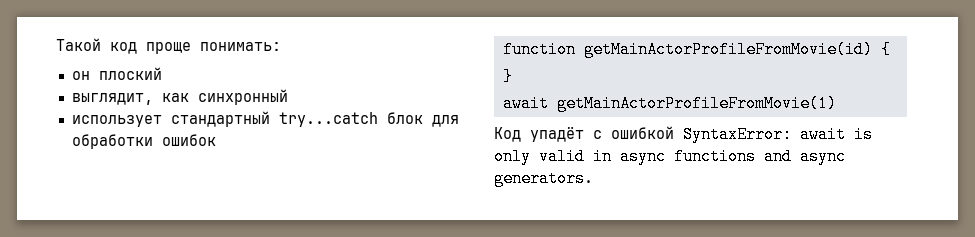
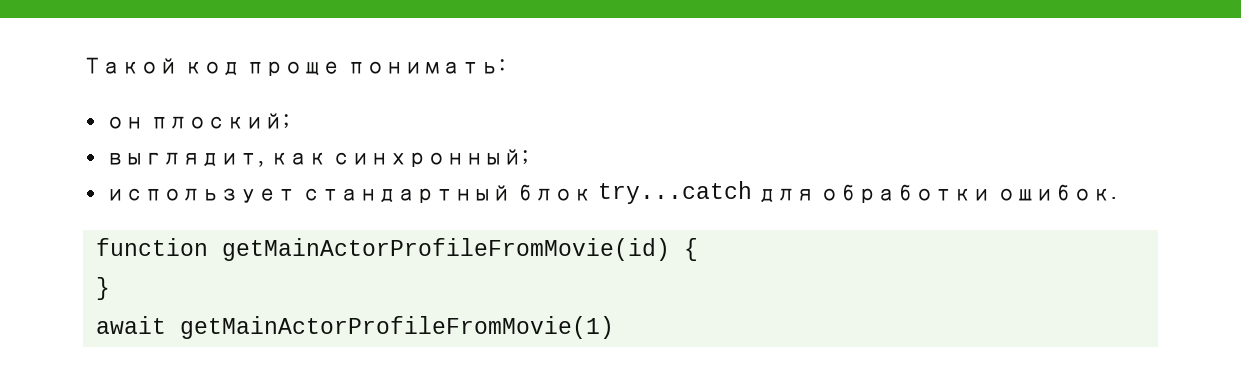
[98,67,162,80] плоский -> [149,113,289,129] плоский;
[197,89,288,105] синхронный -> [332,149,529,167] синхронный;
[278,112,423,127] try...catch блок -> [516,181,753,204] блок try...catch
[161,134,216,146] ошибок -> [997,184,1118,201] ошибок.
[494,126,873,143] [494,148,846,165] [494,170,593,187] // Код упадёт с ошибкой SyntaxError: await is only valid in async functions and async generators. -> (614, 327) none

